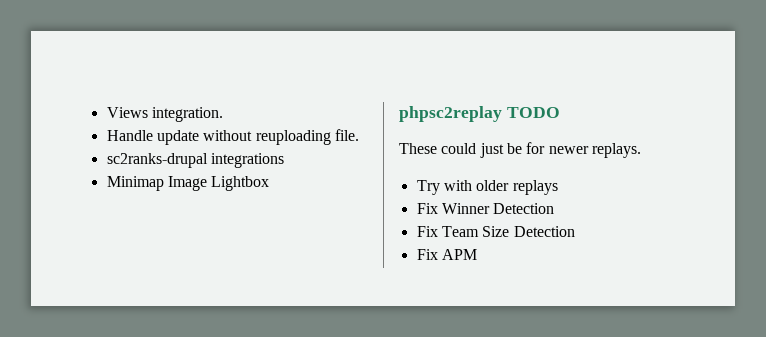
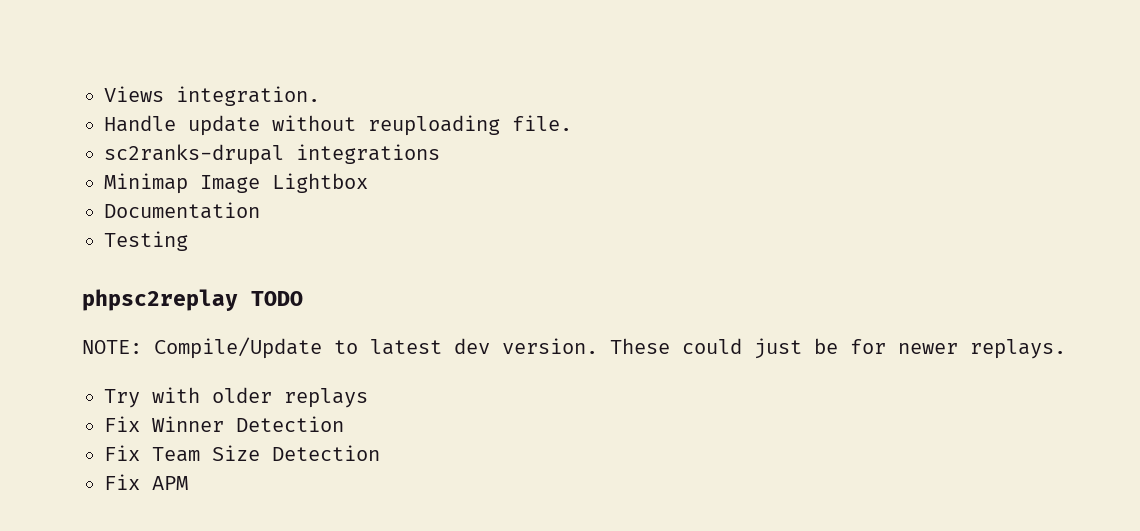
(270, 183) none -> [104,202,260,219] [104,231,188,251] // Documentation // Testing
(560, 112) none -> [82,337,598,359] NOTE: Compile/Update to latest dev version.

